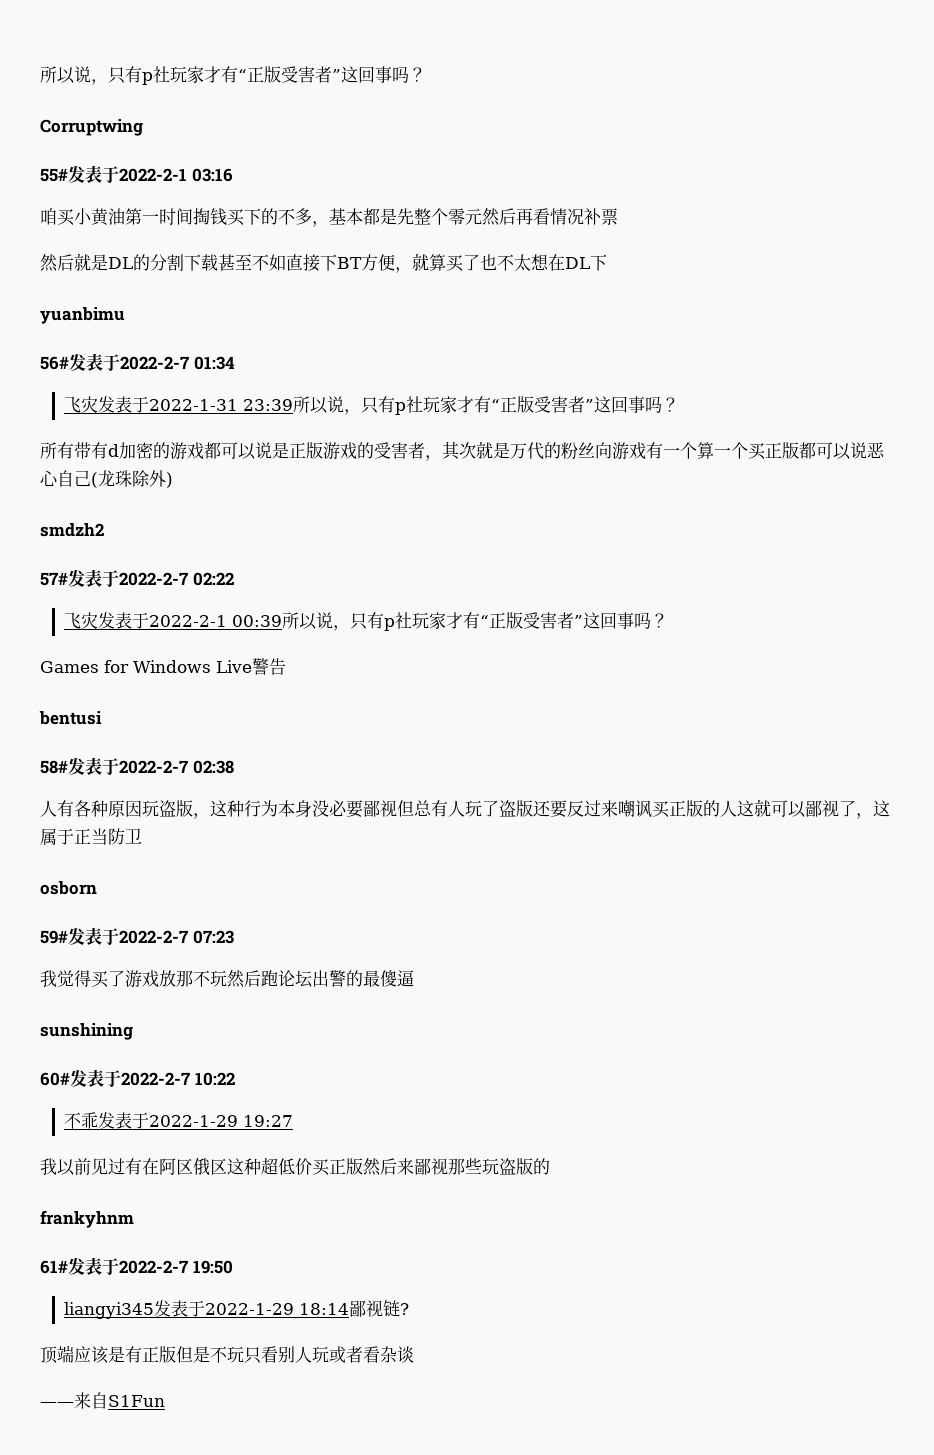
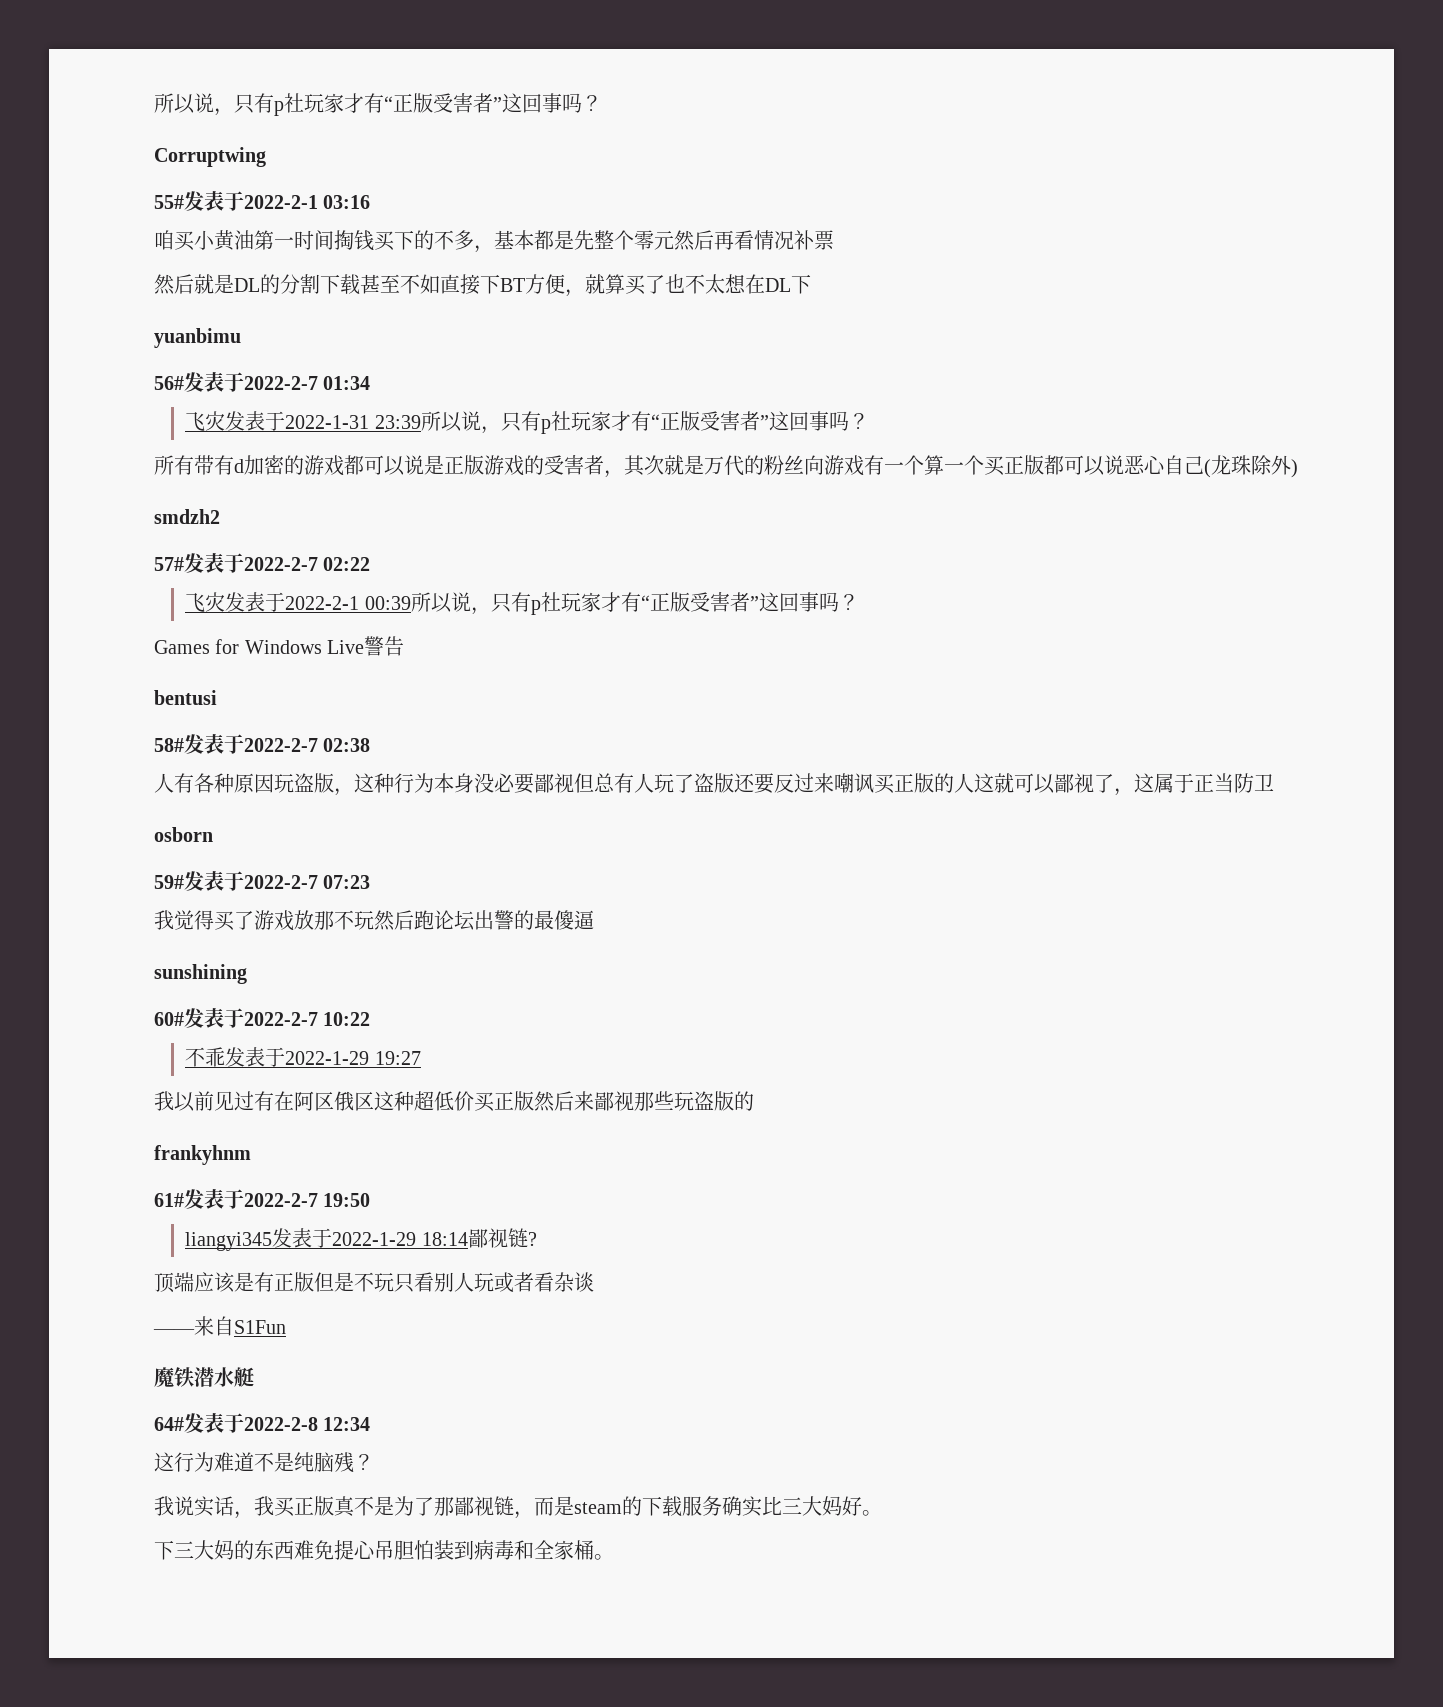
(165, 1401) none -> [154,1367,254,1387] [154,1413,371,1433] [154,1452,374,1473] [154,1496,882,1519] [154,1540,614,1560] // 魔铁潜水艇 // 64#发表于2022-2-8 12:34 // 这行为难道不是纯脑残？ // 我说实话，我买正版真不是为了那鄙视链，而是steam的下载服务确实比三大妈好。 // 下三大妈的东西难免提心吊胆怕装到病毒和全家桶。

